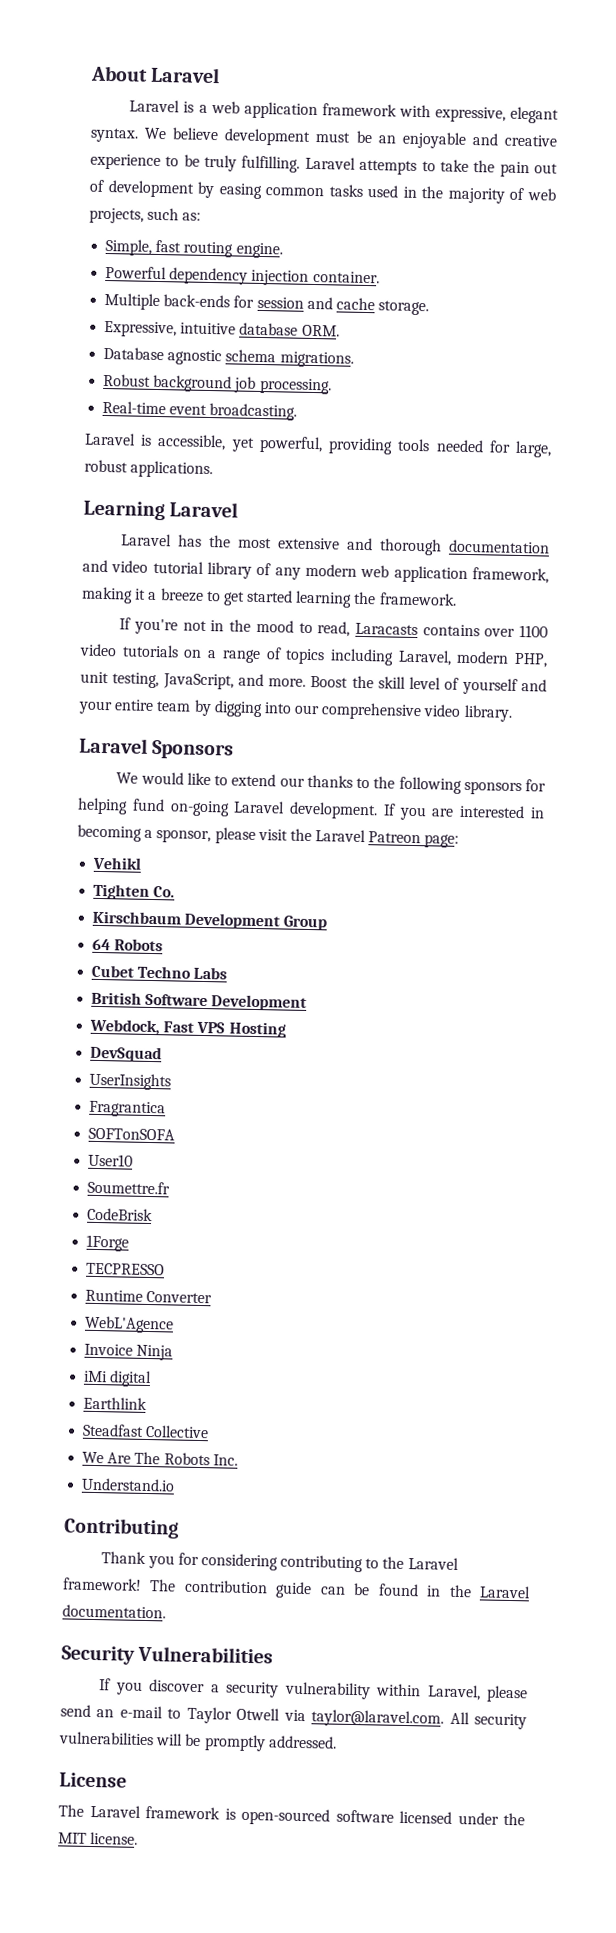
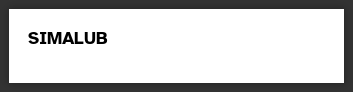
[90,65,221,84] [129,99,559,124] [90,127,557,149] [90,153,558,178] [89,179,556,204] [89,207,202,224] [105,238,283,259] [105,265,380,286] [104,292,430,316] [104,320,340,338] [103,346,354,368] [103,373,332,395] [102,400,298,421] [84,432,552,458] [84,459,214,479] [83,500,239,521] [121,533,550,556] [82,559,549,584] [81,586,457,608] [119,617,548,638] [79,643,548,668] [80,671,547,695] [78,699,513,722] [79,737,235,760] [116,771,547,796] [77,797,545,821] [77,824,460,848] [92,856,143,870] [93,883,176,900] [92,910,328,931] [92,938,164,952] [91,964,228,980] [91,991,308,1011] [89,1018,286,1038] [90,1045,163,1063] [89,1072,172,1091] [89,1100,167,1118] [88,1127,176,1141] [88,1153,134,1167] [87,1180,171,1195] [87,1207,154,1222] [86,1234,130,1252] [86,1262,166,1276] [85,1289,213,1304] [84,1315,175,1334] [84,1343,174,1361] [83,1370,153,1388] [83,1396,148,1410] [82,1423,210,1439] [82,1451,238,1466] [81,1477,176,1492] [64,1517,179,1539] [101,1551,459,1573] [62,1577,531,1599] [62,1604,166,1619] [61,1645,274,1665] [99,1678,528,1703] [60,1704,527,1730] [59,1731,337,1752] [59,1772,127,1788] [58,1804,525,1826] [58,1831,139,1845] About Laravel // Laravel is a web application framework with expressive, elegant syntax. We believe development must be an enjoyable and creative experience to be truly fulfilling. Laravel attempts to take the pain out of development by easing common tasks used in the majority of web projects, such as: // Simple, fast routing engine. // Powerful dependency injection container. // Multiple back-ends for session and cache storage. // Expressive, intuitive database ORM. // Database agnostic schema migrations. // Robust background job processing. // Real-time event broadcasting. // Laravel is accessible, yet powerful, providing tools needed for large, robust applications. // Learning Laravel // Laravel has the most extensive and thorough documentation and video tutorial library of any modern web application framework, making it a breeze to get started learning the framework. // If you're not in the mood to read, Laracasts contains over 1100 video tutorials on a range of topics including Laravel, modern PHP, unit testing, JavaScript, and more. Boost the skill level of yourself and your entire team by digging into our comprehensive video library. // Laravel Sponsors // We would like to extend our thanks to the following sponsors for helping fund on-going Laravel development. If you are interested in becoming a sponsor, please visit the Laravel Patreon page: // Vehikl // Tighten Co. // Kirschbaum Development Group // 64 Robots // Cubet Techno Labs // British Software Development // Webdock, Fast VPS Hosting // DevSquad // UserInsights // Fragrantica // SOFTonSOFA // User10 // Soumettre.fr // CodeBrisk // 1Forge // TECPRESSO // Runtime Converter // WebL'Agence // Invoice Ninja // iMi digital // Earthlink // Steadfast Collective // We Are The Robots Inc. // Understand.io // Contributing // Thank you for considering contributing to the Laravel framework! The contribution guide can be found in the Laravel documentation. // Security Vulnerabilities // If you discover a security vulnerability within Laravel, please send an e-mail to Taylor Otwell via taylor@laravel.com. All security vulnerabilities will be promptly addressed. // License // The Laravel framework is open-sourced software licensed under the MIT license. -> [28,32,108,44] SIMALUB

